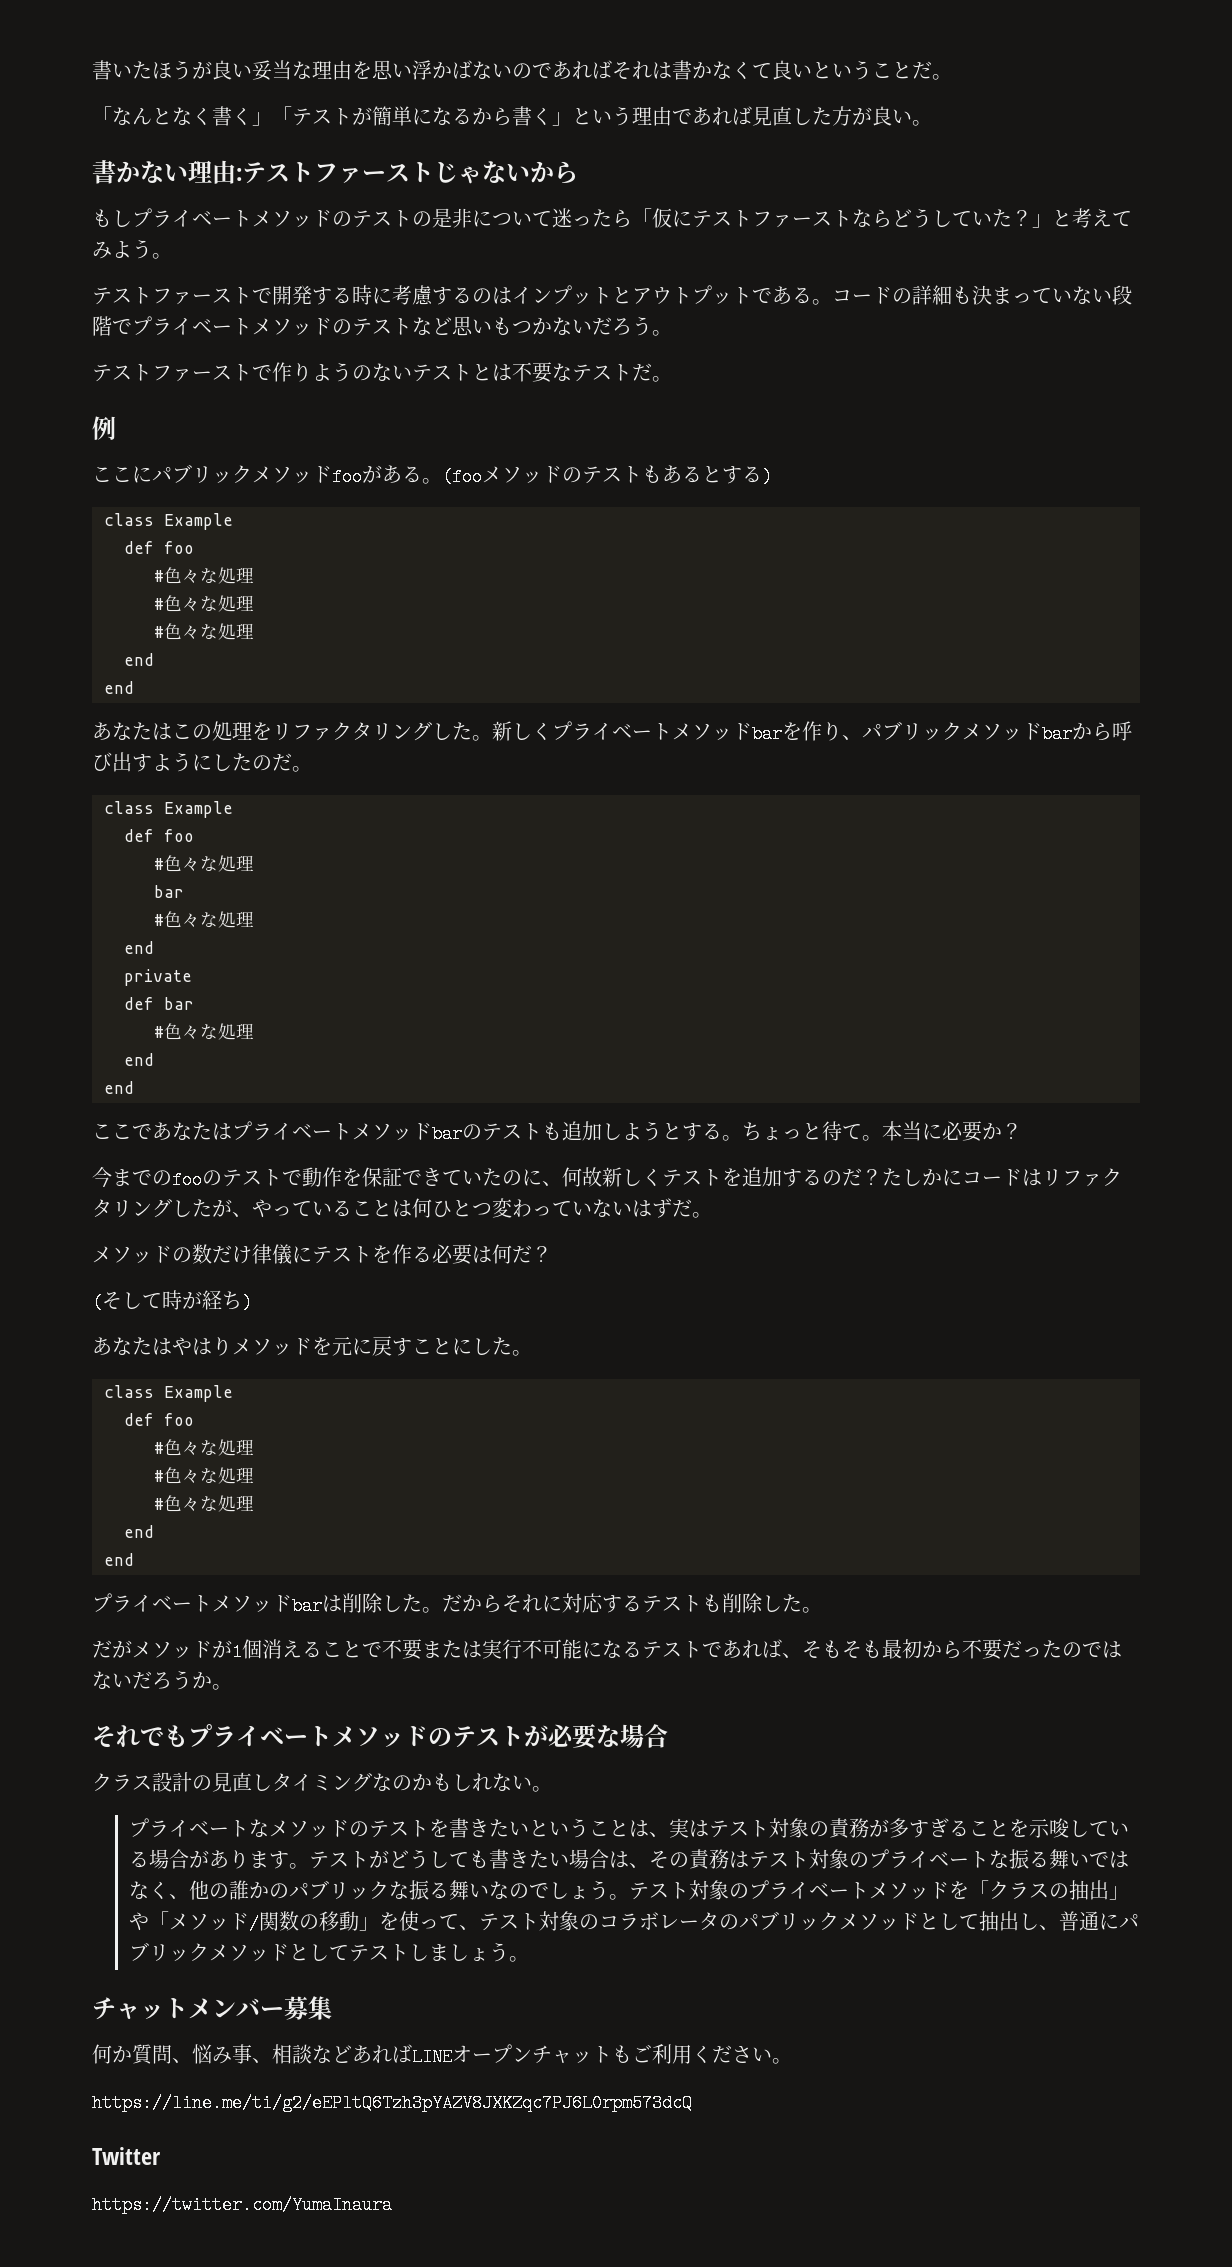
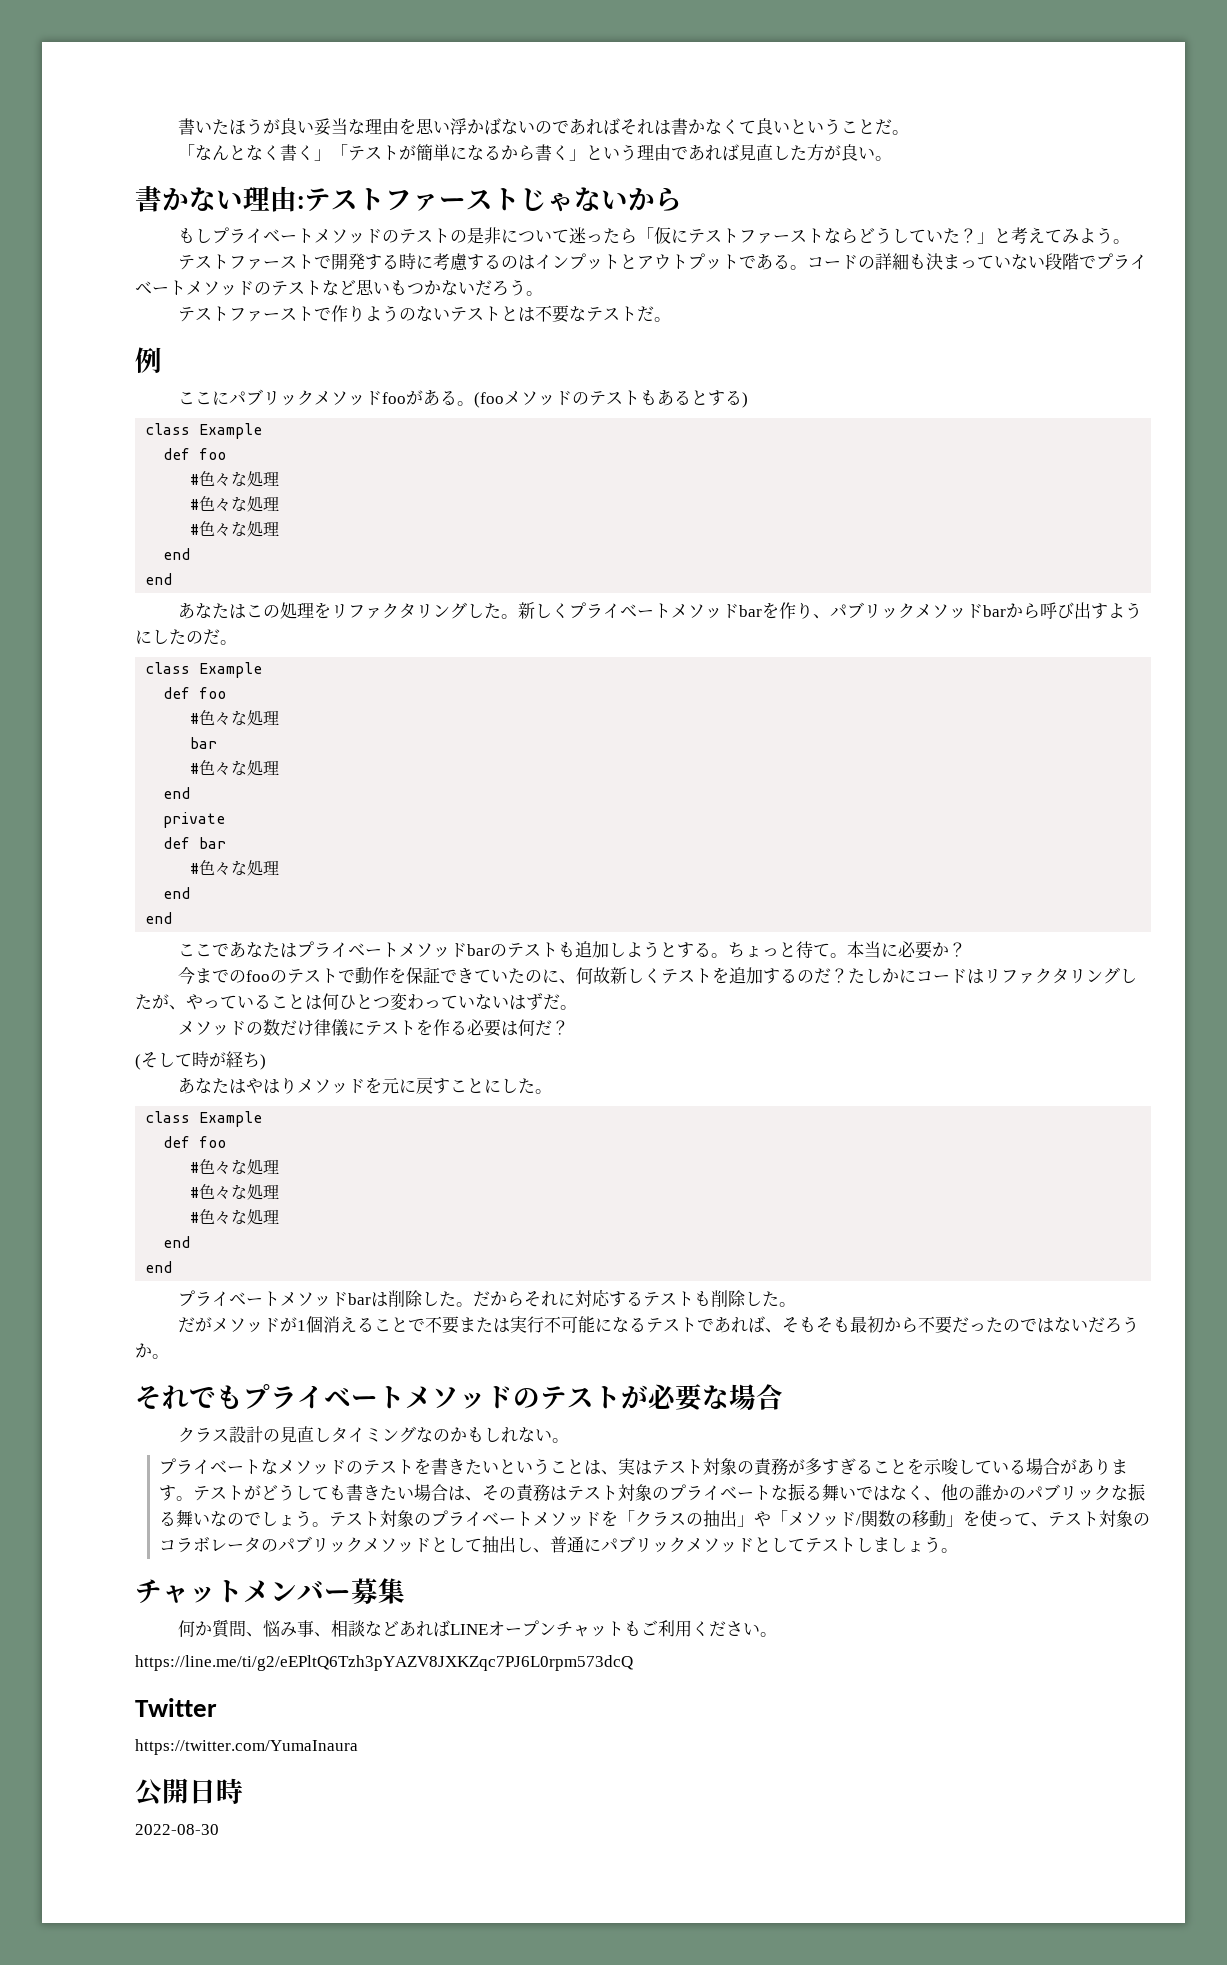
(392, 2205) none -> [135,1778,243,1806] [135,1824,219,1835] // 公開日時 // 2022-08-30

